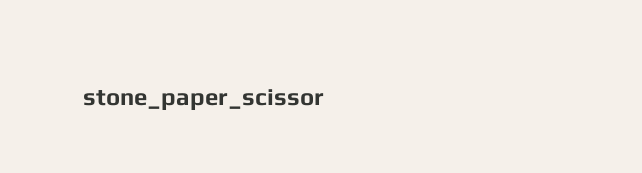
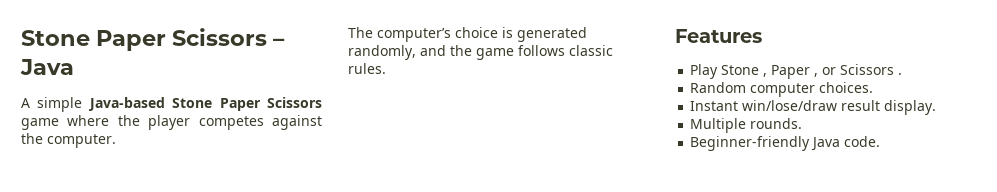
[83,89,324,110] stone_paper_scissor -> [21,28,286,51] [20,59,74,75] [21,97,322,112] [21,115,322,130] [21,133,116,148] [348,27,587,42] [348,45,613,60] [348,63,386,74] [675,29,762,43] [690,64,903,79] [690,82,874,97] [690,100,937,115] [690,118,803,133] [690,136,881,151] Stone Paper Scissors – Java // A simple Java-based Stone Paper Scissors game where the player competes against the computer. // The computer’s choice is generated randomly, and the game follows classic rules. // Features // Play Stone , Paper , or Scissors . // Random computer choices. // Instant win/lose/draw result display. // Multiple rounds. // Beginner-friendly Java code.

